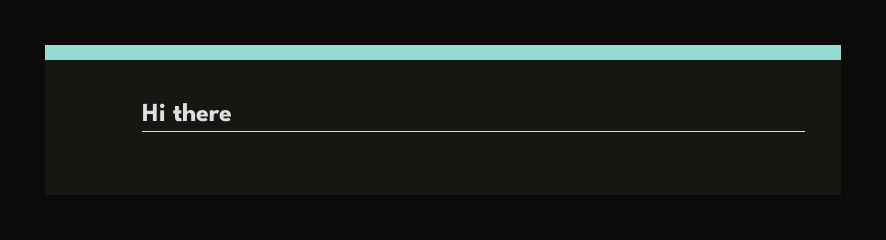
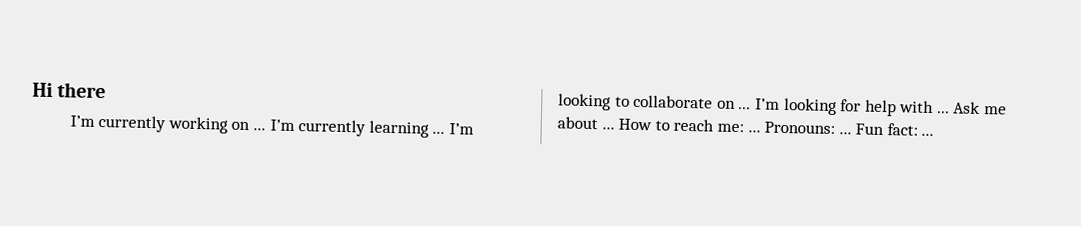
(233, 112) none -> [69,114,474,138] [558,93,1008,117] [557,116,935,137] // I’m currently working on ... I’m currently learning ... I’m looking to collaborate on ... I’m looking for help with ... Ask me about ... How to reach me: ... Pronouns: ... Fun fact: ...

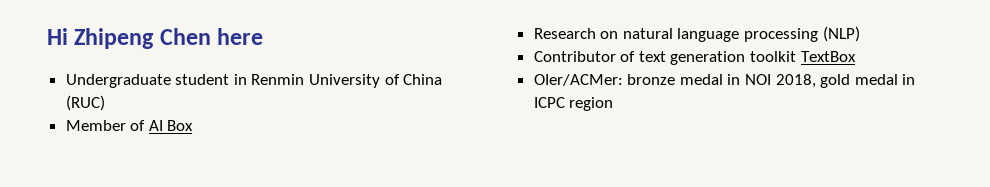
[57,82,107,99] [69,114,474,138] [558,93,1008,117] [557,116,935,137] there // I’m currently working on ... I’m currently learning ... I’m looking to collaborate on ... I’m looking for help with ... Ask me about ... How to reach me: ... Pronouns: ... Fun fact: ... -> [74,28,264,49] [65,74,443,88] [65,95,105,111] [65,120,194,131] [533,26,860,42] [533,51,856,65] [533,74,916,88] [533,97,614,111] Zhipeng Chen here // Undergraduate student in Renmin University of China (RUC) // Member of AI Box // Research on natural language processing (NLP) // Contributor of text generation toolkit TextBox // OIer/ACMer: bronze medal in NOI 2018, gold medal in ICPC region

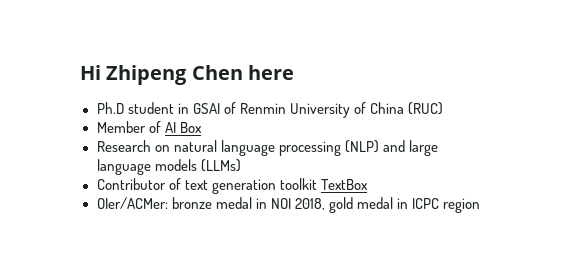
[65,74,171,88] Undergraduate -> [96,102,124,114] Ph.D
(247, 79) none -> [192,102,236,114] GSAI of
(860, 34) none -> [382,140,438,156] [96,159,241,175] and large language models (LLMs)

